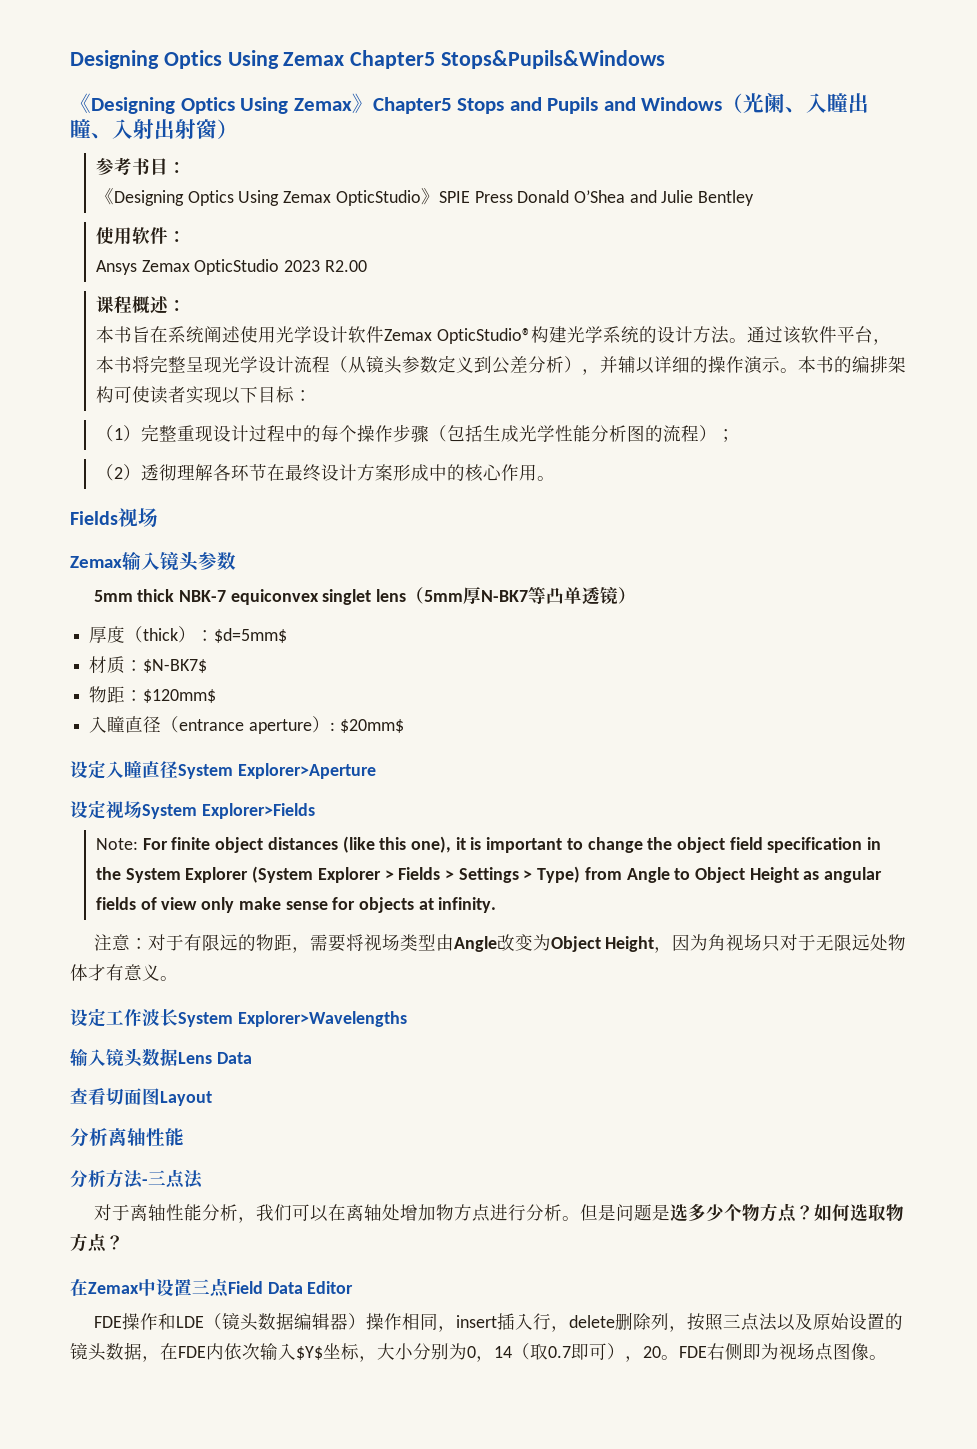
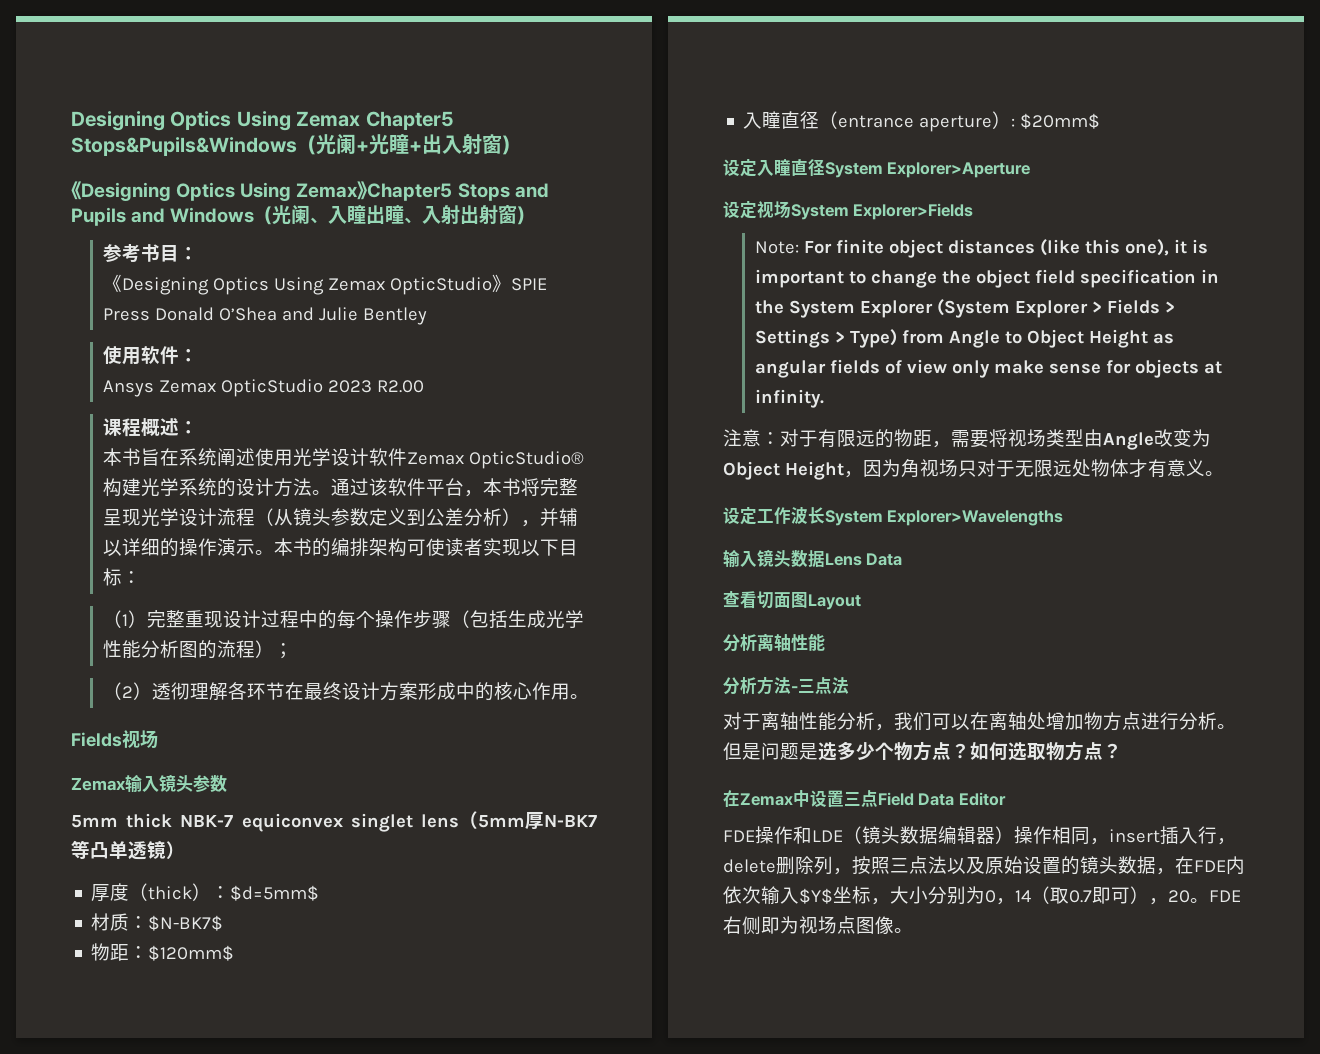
(666, 59) none -> [297,134,521,155] （光阑+光瞳+出入射窗）

